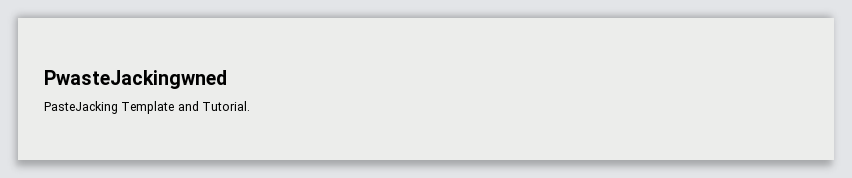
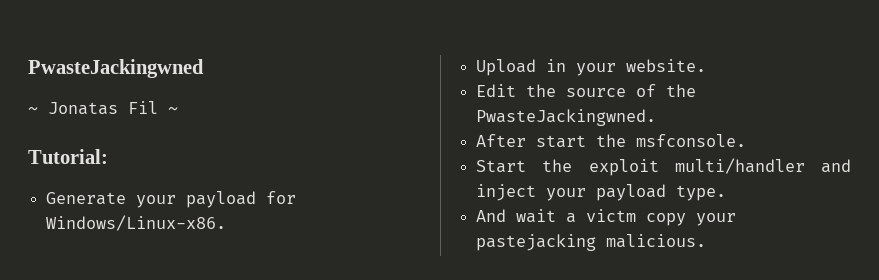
[44,101,251,114] PasteJacking Template and Tutorial. -> [28,101,178,115] [28,149,108,164] [46,191,297,208] [46,215,227,231] [476,59,707,76] [476,84,697,97] [476,109,657,126] [476,134,747,148] [476,158,851,176] [476,184,727,201] [476,209,737,226] [476,234,707,251] ~ Jonatas Fil ~ // Tutorial: // Generate your payload for Windows/Linux-x86. // Upload in your website. // Edit the source of the PwasteJackingwned. // After start the msfconsole. // Start the exploit multi/handler and inject your payload type. // And wait a victm copy your pastejacking malicious.

